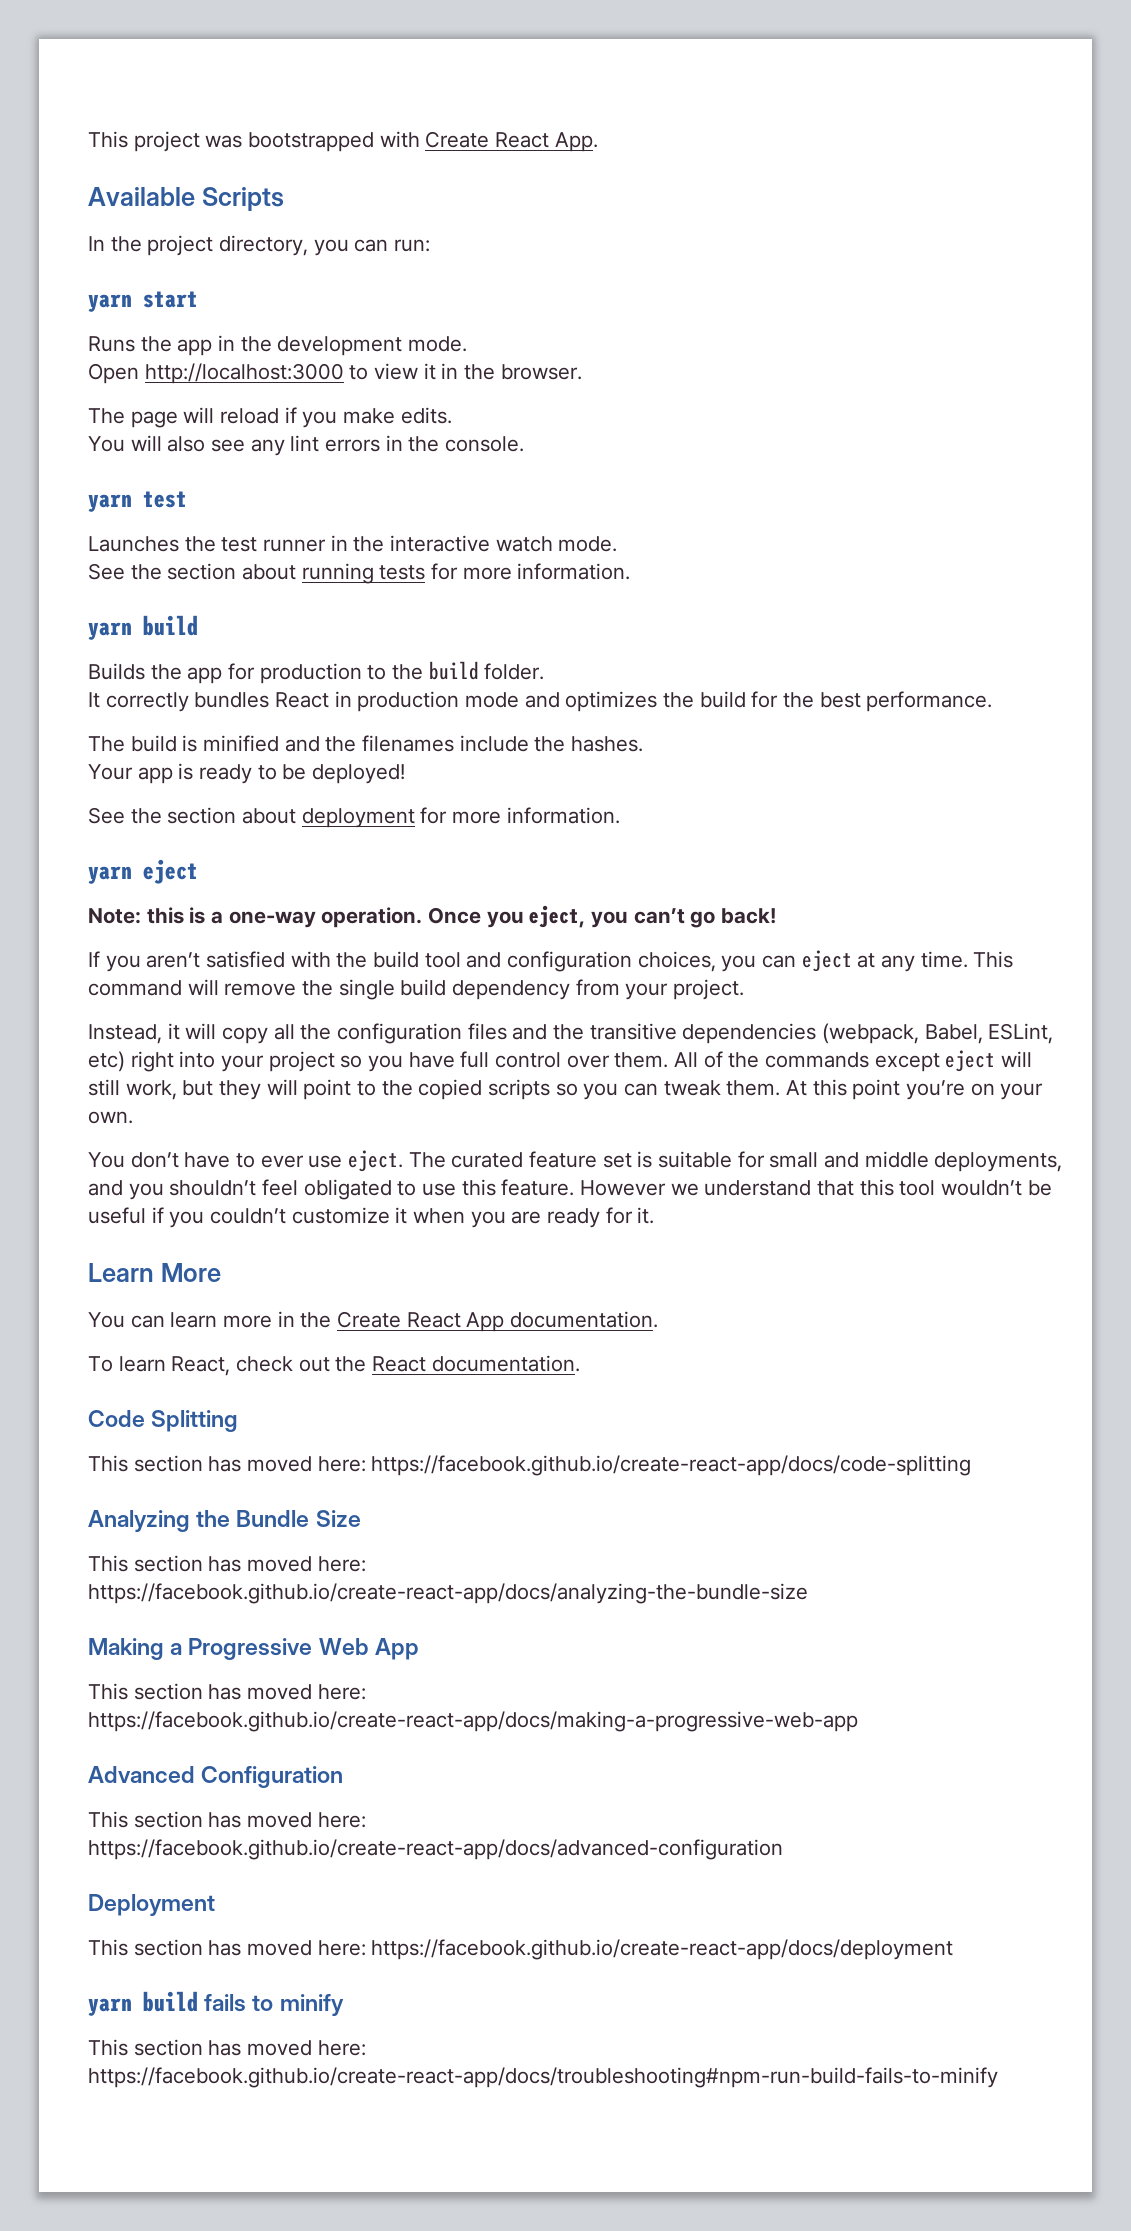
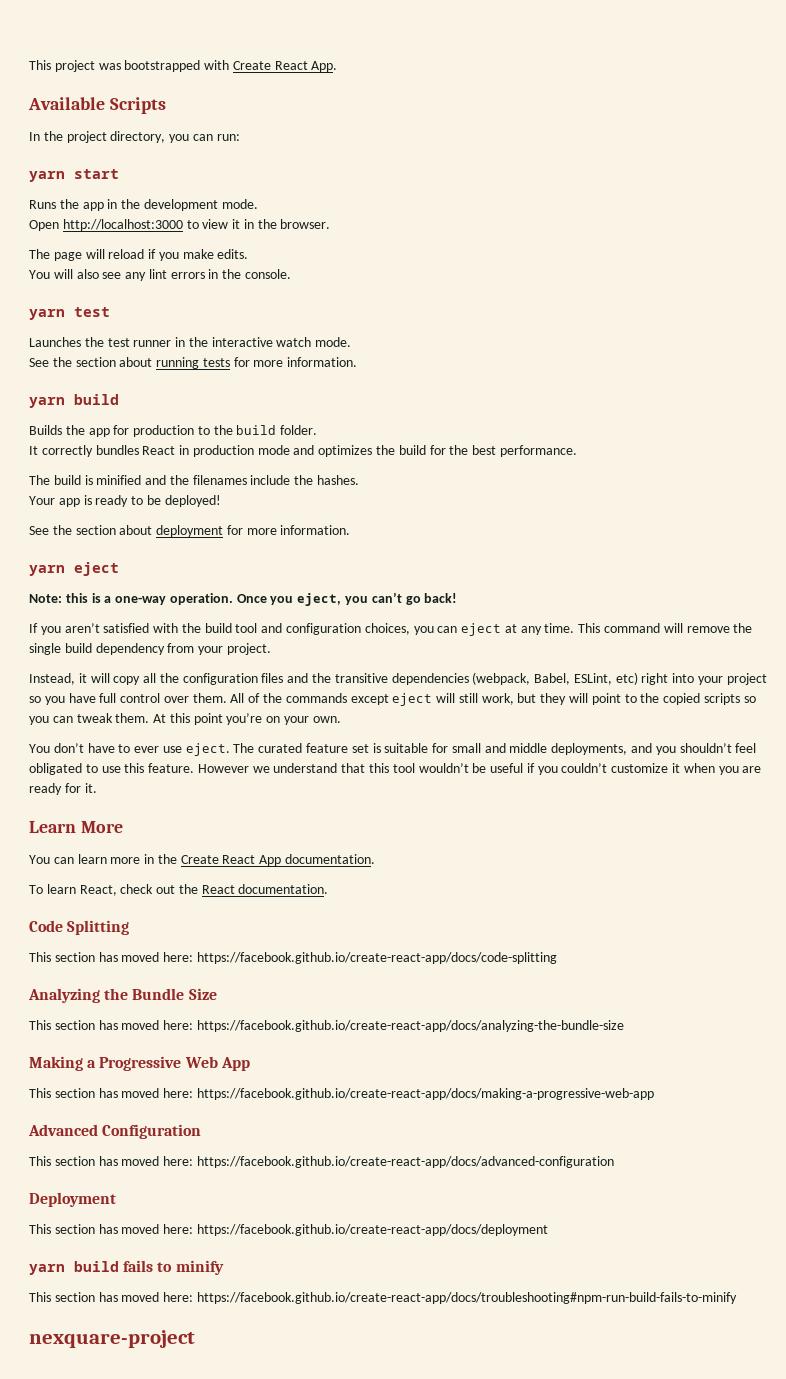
(998, 2077) none -> [29,1330,195,1348] // nexquare-project

